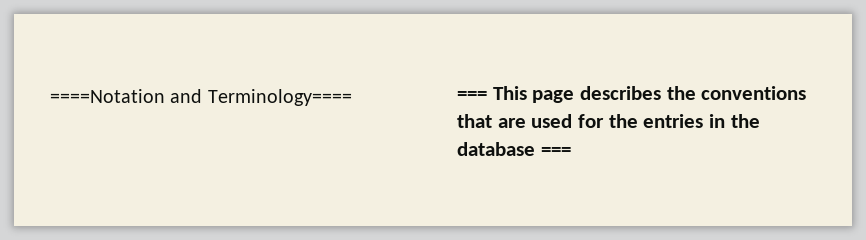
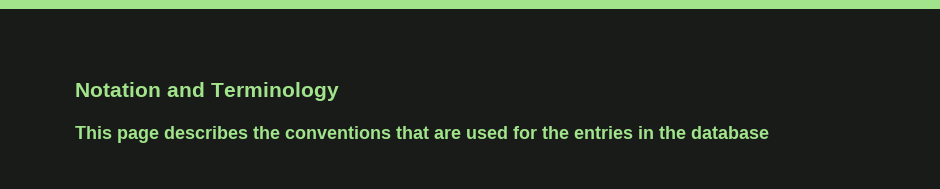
[50,89,352,106] [457,91,487,100] ====Notation and Terminology==== // === -> [75,82,339,101] Notation and Terminology //
[540,147,571,156] === -> (769, 132) none

